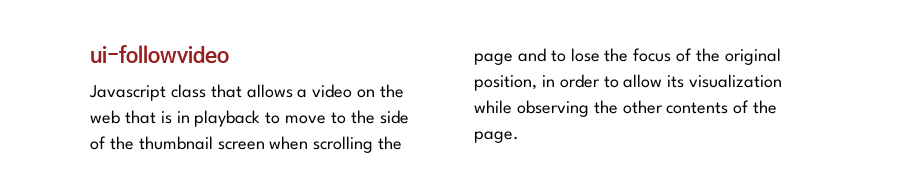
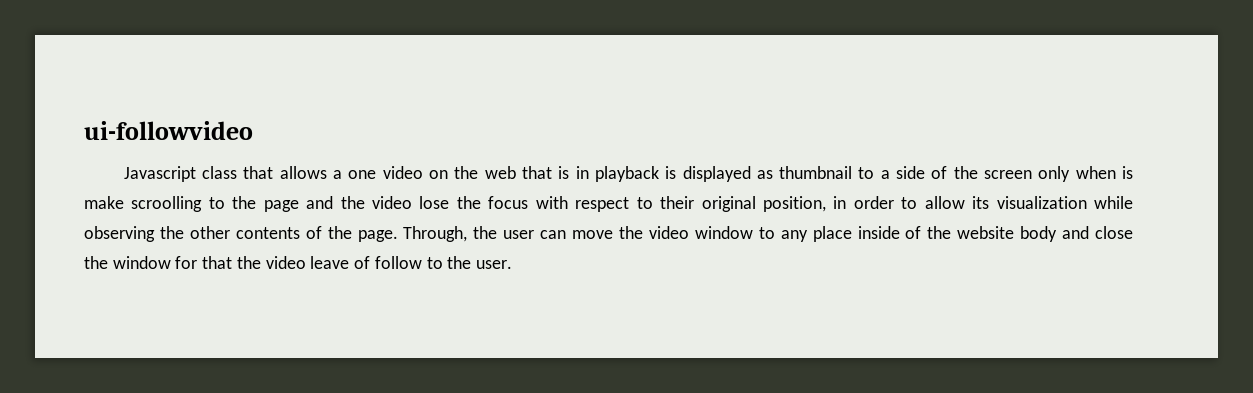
(308, 93) none -> [348,170,377,179] one
[265,110,409,124] [90,136,374,153] to move to the side of the thumbnail screen when scrolling -> [665,166,1134,182] [84,196,225,212] is displayed as thumbnail to a side of the screen only when is make scroolling to
[550,50,566,62] to -> [340,196,413,209] the video
[676,48,721,62] of the -> [535,196,695,212] with respect to their
(519, 137) none -> [403,226,1133,242] [84,256,512,269] Through, the user can move the video window to any place inside of the website body and close the window for that the video leave of follow to the user.

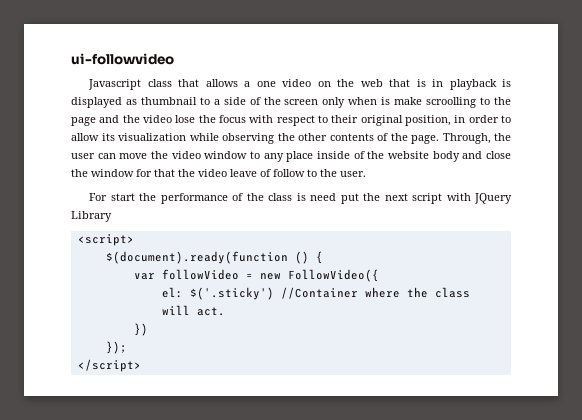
(512, 264) none -> [89,193,513,204] [71,211,112,222] [77,234,134,246] [105,251,323,264] [133,269,379,282] [161,287,470,300] [161,305,225,316] [133,323,148,336] [105,341,127,354] [77,359,141,372] // For start the performance of the class is need put the next script with JQuery Library // <script> // $(document).ready(function () { // var followVideo = new FollowVideo({ // el: $('.sticky') //Container where the class will act. // }) // }); // </script>

